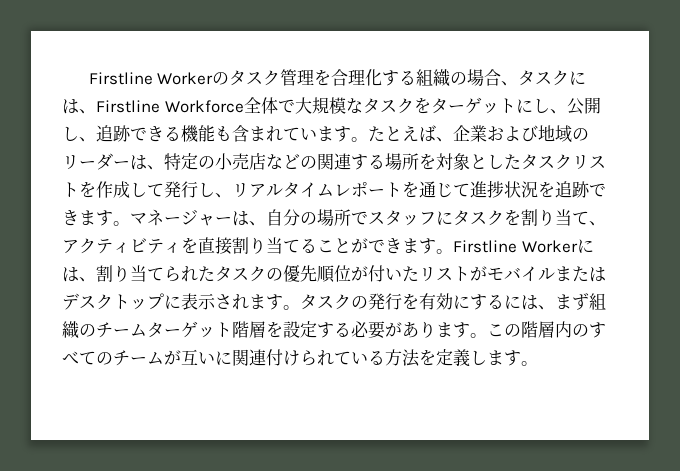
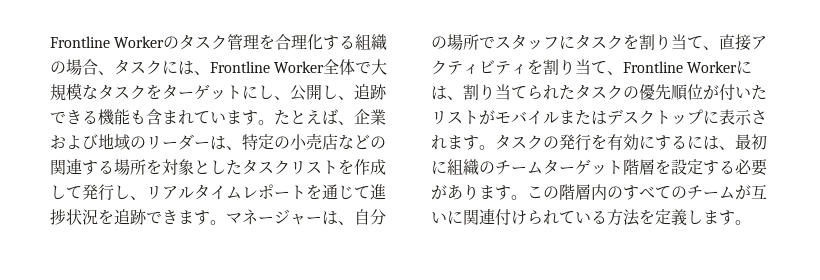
[88,72,153,85] Firstline -> [50,36,110,48] Frontline
[96,100,244,113] Firstline Workforce -> [210,61,325,73] Frontline Worker
(606, 223) none -> [719,34,751,51] 直接
[198,237,517,255] 直接割り当てることができます。Firstline -> [543,59,683,75] 割り当て、Frontline
[555,293,589,310] まず -> [735,134,767,150] [431,160,447,174] 最初に

